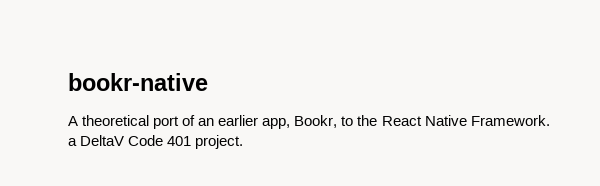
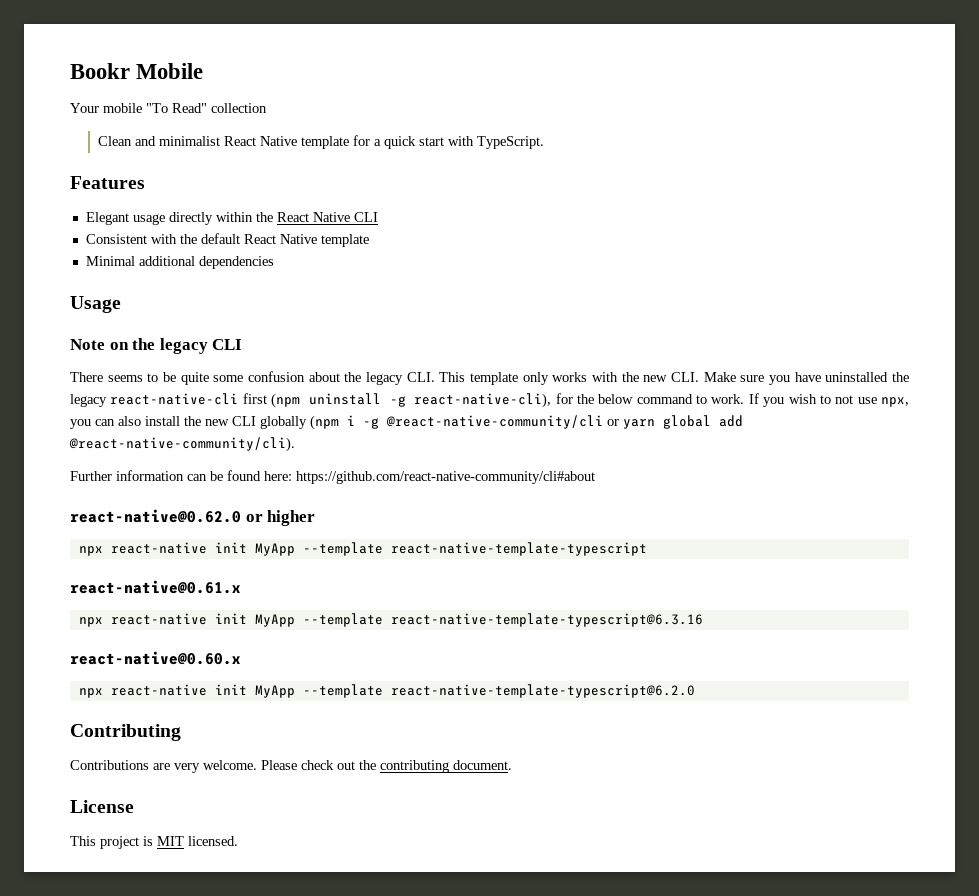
[68,73,208,91] [68,115,550,129] [68,135,244,149] bookr-native // A theoretical port of an earlier app, Bookr, to the React Native Framework. a DeltaV Code 401 project. -> [70,63,204,79] [70,103,267,113] [98,135,545,149] [70,176,145,189] [85,212,378,225] [85,233,369,247] [85,256,274,269] [70,296,121,313] [70,338,243,354] [70,371,909,385] [70,393,910,408] [70,415,743,430] [69,437,295,452] [70,470,595,484] [70,509,316,526] [78,542,647,556] [70,580,241,594] [78,613,703,627] [70,651,241,665] [78,684,695,698] [70,724,181,741] [70,760,512,773] [70,800,134,813] [70,836,238,849] Bookr Mobile // Your mobile "To Read" collection // Clean and minimalist React Native template for a quick start with TypeScript. // Features // Elegant usage directly within the React Native CLI // Consistent with the default React Native template // Minimal additional dependencies // Usage // Note on the legacy CLI // There seems to be quite some confusion about the legacy CLI. This template only works with the new CLI. Make sure you have uninstalled the legacy react-native-cli first (npm uninstall -g react-native-cli), for the below command to work. If you wish to not use npx, you can also install the new CLI globally (npm i -g @react-native-community/cli or yarn global add @react-native-community/cli). // Further information can be found here: https://github.com/react-native-community/cli#about // react-native@0.62.0 or higher // npx react-native init MyApp --template react-native-template-typescript // react-native@0.61.x // npx react-native init MyApp --template react-native-template-typescript@6.3.16 // react-native@0.60.x // npx react-native init MyApp --template react-native-template-typescript@6.2.0 // Contributing // Contributions are very welcome. Please check out the contributing document. // License // This project is MIT licensed.

